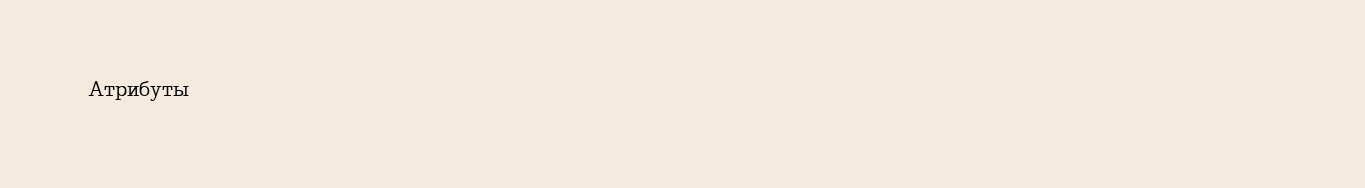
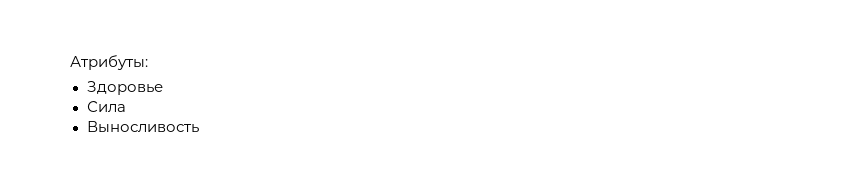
[88,81,189,101] Атрибуты -> [70,55,148,70] [86,81,163,95] [86,101,126,112] [86,121,199,133] Атрибуты: // Здоровье // Сила // Выносливость

